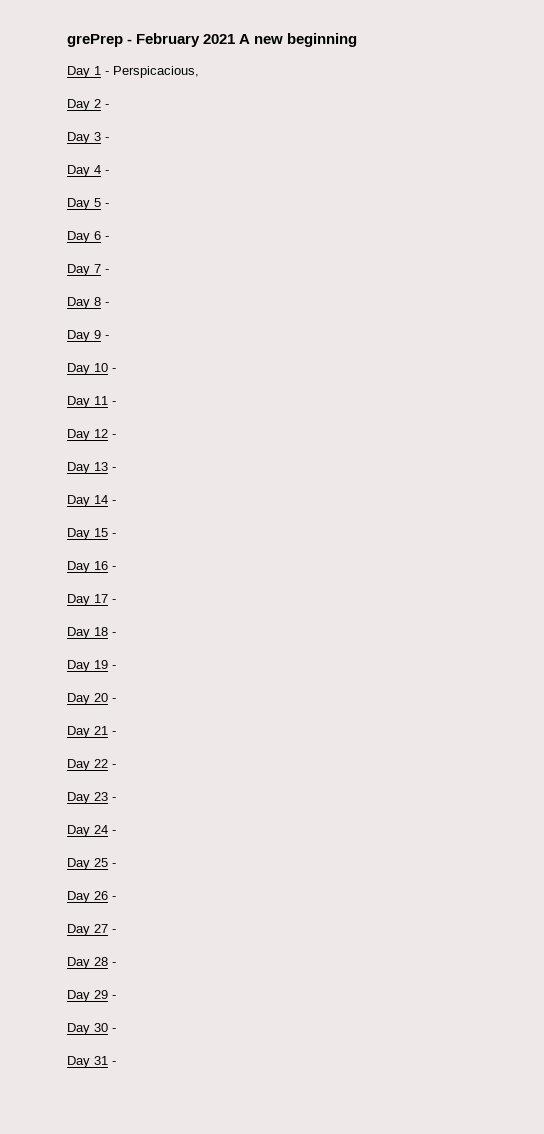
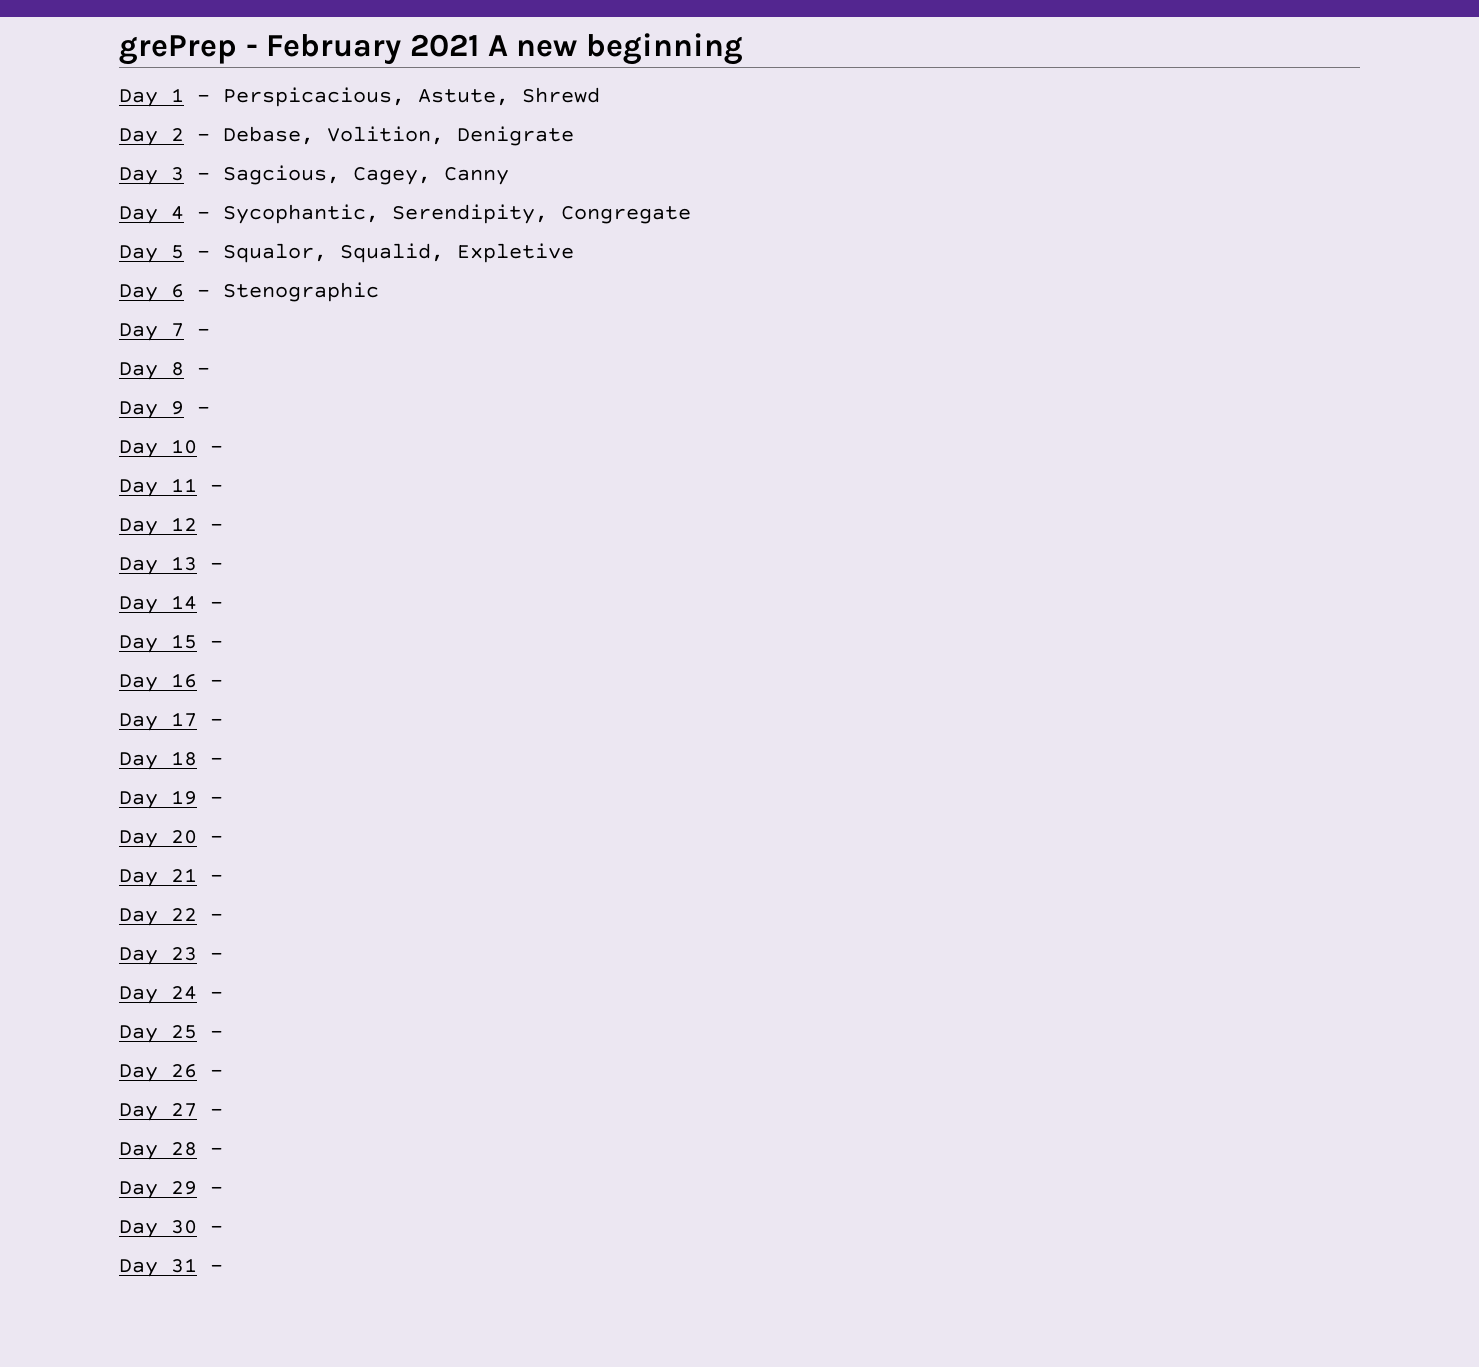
(199, 72) none -> [418,87,600,106] Astute, Shrewd
(109, 106) none -> [223,126,574,146] Debase, Volition, Denigrate
(109, 139) none -> [223,165,509,185] Sagcious, Cagey, Canny
(109, 172) none -> [223,204,691,224] Sycophantic, Serendipity, Congregate
(109, 205) none -> [223,243,574,263] Squalor, Squalid, Expletive
(109, 238) none -> [223,282,379,302] Stenographic

